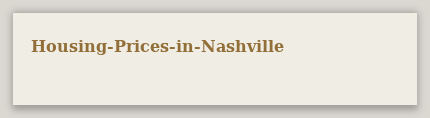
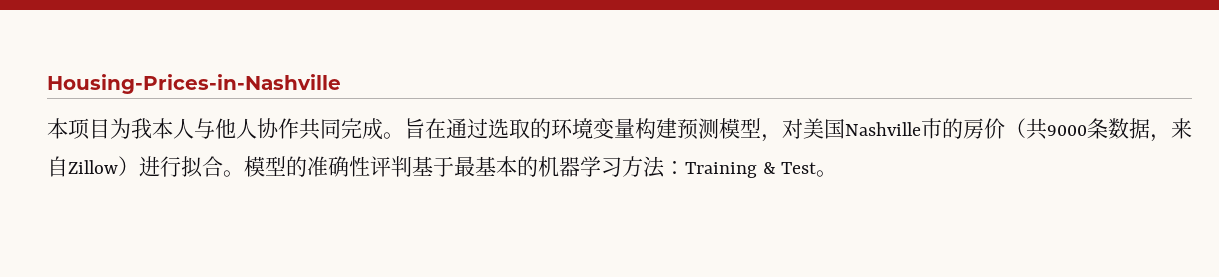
(284, 47) none -> [47,118,1192,142] [47,156,838,178] // 本项目为我本人与他人协作共同完成。旨在通过选取的环境变量构建预测模型，对美国Nashville市的房价（共9000条数据，来自Zillow）进行拟合。模型的准确性评判基于最基本的机器学习方法：Training & Test。

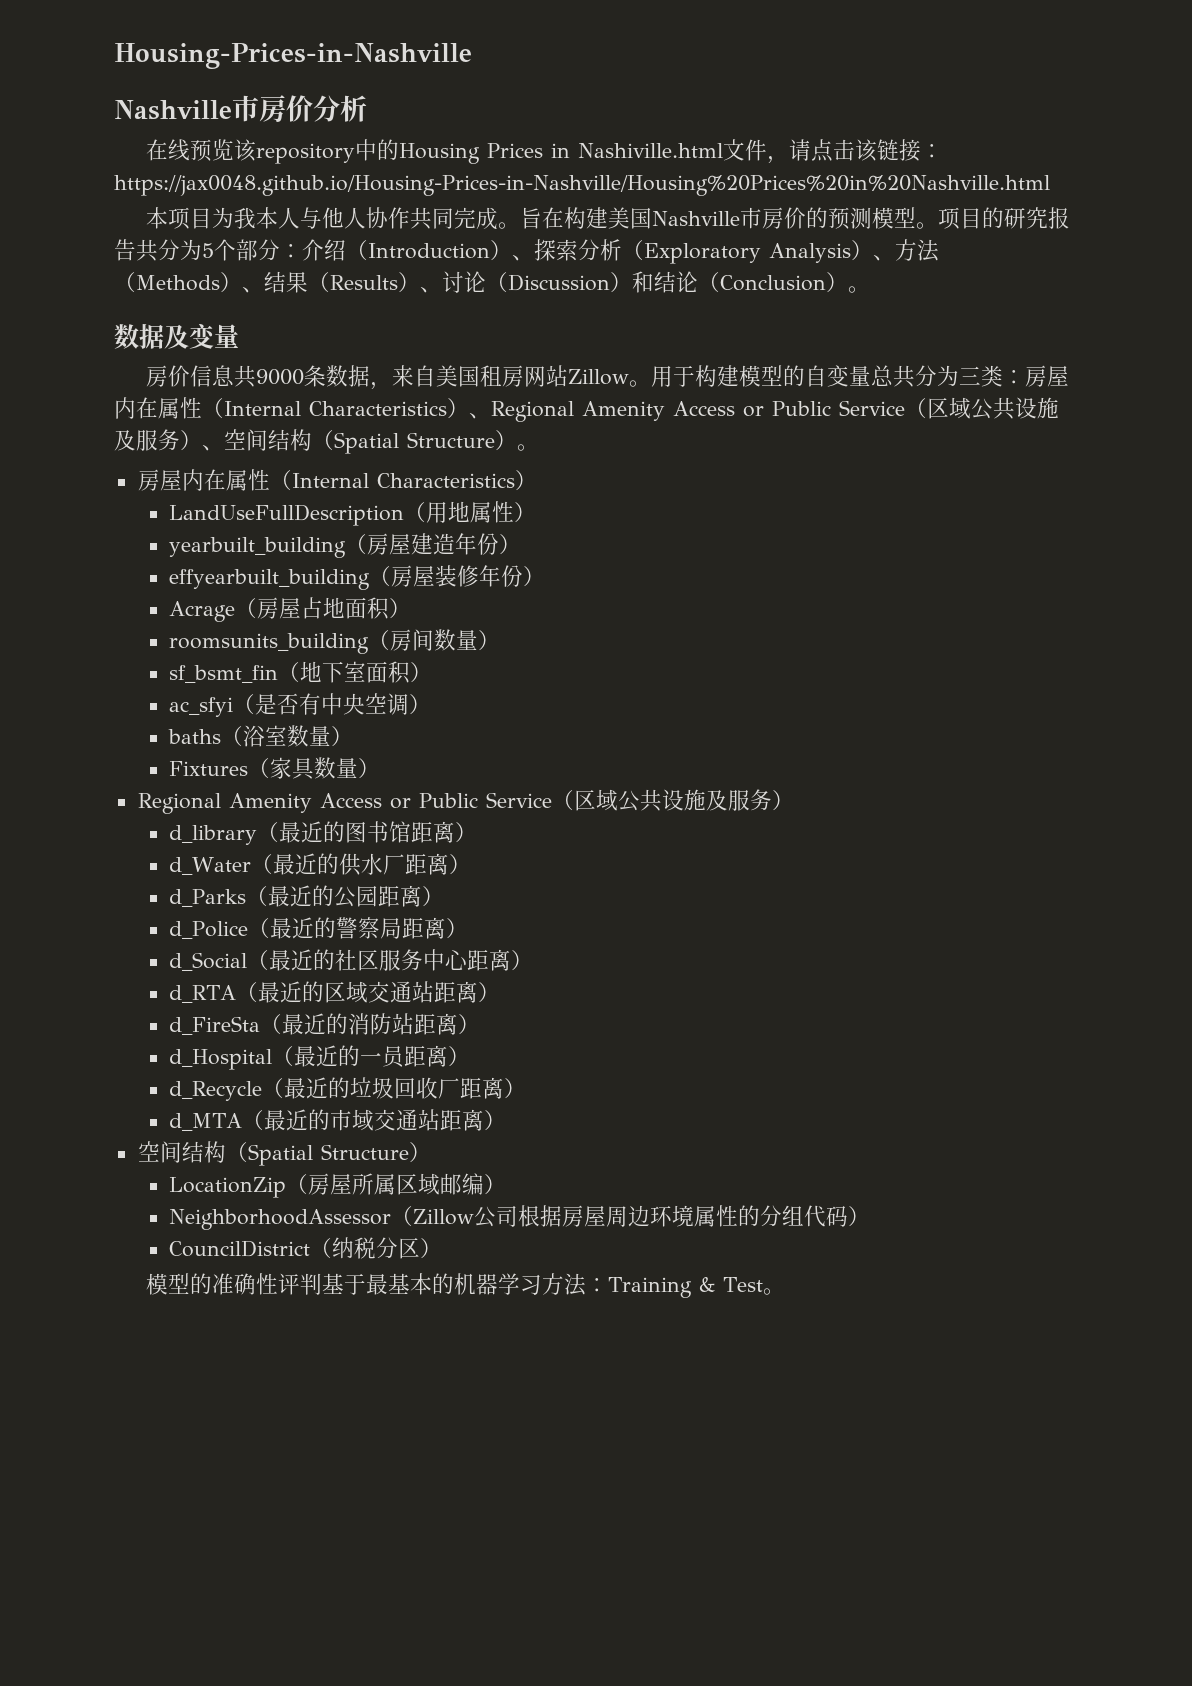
(341, 84) none -> [114,95,367,123] [146,139,944,164] [114,175,1050,196] // Nashville市房价分析 // 在线预览该repository中的Housing Prices in Nashiville.html文件，请点击该链接：https://jax0048.github.io/Housing-Prices-in-Nashville/Housing%20Prices%20in%20Nashville.html
[446,118,1026,142] 通过选取的环境变量构建预测模型，对美国Nashville市的房价（ -> [564,207,1071,230] [114,239,939,264] [114,271,870,293] [114,323,239,349] [146,365,235,387] 构建美国Nashville市房价的预测模型。项目的研究报告共分为5个部分：介绍（Introduction）、探索分析（Exploratory Analysis）、方法（Methods）、结果（Results）、讨论（Discussion）和结论（Conclusion）。 // 数据及变量 // 房价信息
[68,156,244,178] Zillow）进行拟合。 -> [436,365,1070,388] [114,397,1059,422] [114,429,539,454] [137,469,537,491] [168,501,536,526] [168,533,521,558] [168,565,545,590] [168,597,411,622] [168,629,500,654] [168,661,432,684] [168,693,431,717] [167,725,353,747] [168,757,380,780] [137,789,794,814] [168,821,477,845] [168,853,471,876] [168,885,444,908] [168,917,468,939] [168,949,533,971] [168,981,500,1003] [168,1013,480,1035] [168,1045,470,1070] [168,1077,526,1101] [168,1109,506,1131] [137,1141,431,1166] [168,1173,506,1198] [168,1205,870,1230] [168,1237,442,1259] 美国租房网站Zillow。用于构建模型的自变量总共分为三类：房屋内在属性（Internal Characteristics）、Regional Amenity Access or Public Service（区域公共设施及服务）、空间结构（Spatial Structure）。 // 房屋内在属性（Internal Characteristics） // LandUseFullDescription（用地属性） // yearbuilt_building（房屋建造年份） // effyearbuilt_building（房屋装修年份） // Acrage（房屋占地面积） // roomsunits_building（房间数量） // sf_bsmt_fin（地下室面积） // ac_sfyi（是否有中央空调） // baths（浴室数量） // Fixtures（家具数量） // Regional Amenity Access or Public Service（区域公共设施及服务） // d_library（最近的图书馆距离） // d_Water（最近的供水厂距离） // d_Parks（最近的公园距离） // d_Police（最近的警察局距离） // d_Social（最近的社区服务中心距离） // d_RTA（最近的区域交通站距离） // d_FireSta（最近的消防站距离） // d_Hospital（最近的一员距离） // d_Recycle（最近的垃圾回收厂距离） // d_MTA（最近的市域交通站距离） // 空间结构（Spatial Structure） // LocationZip（房屋所属区域邮编） // NeighborhoodAssessor（Zillow公司根据房屋周边环境属性的分组代码） // CouncilDistrict（纳税分区） //

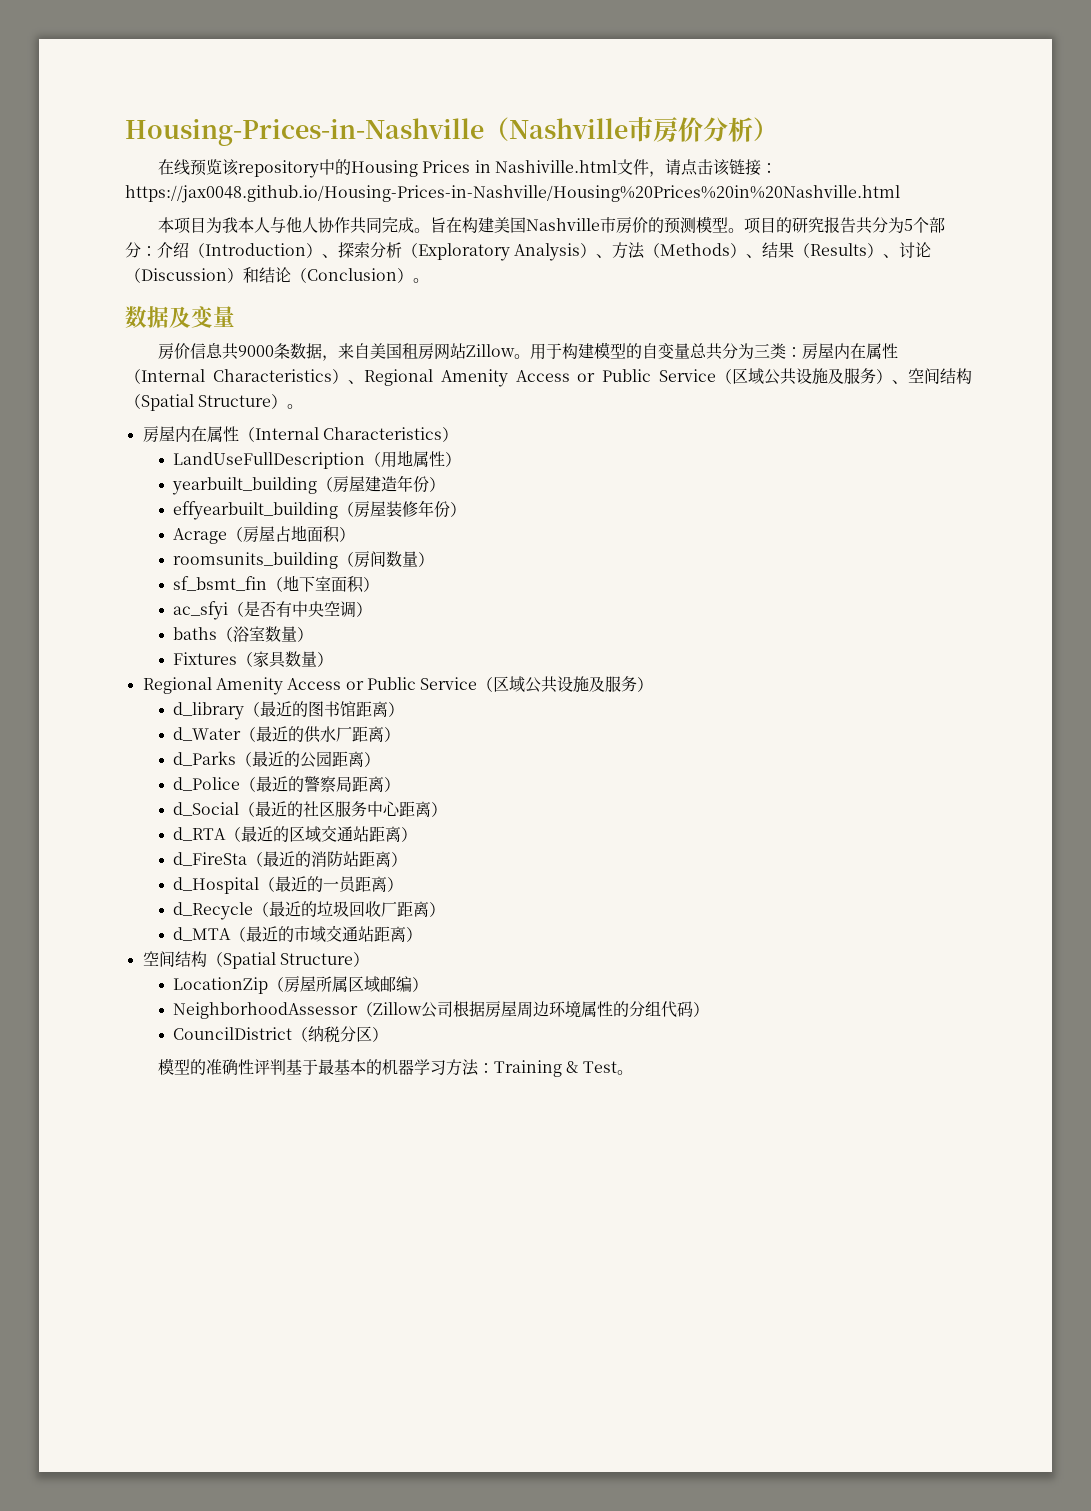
(472, 56) // -> [484,117,509,141] （
(367, 108) none -> [753,117,778,141] ）

